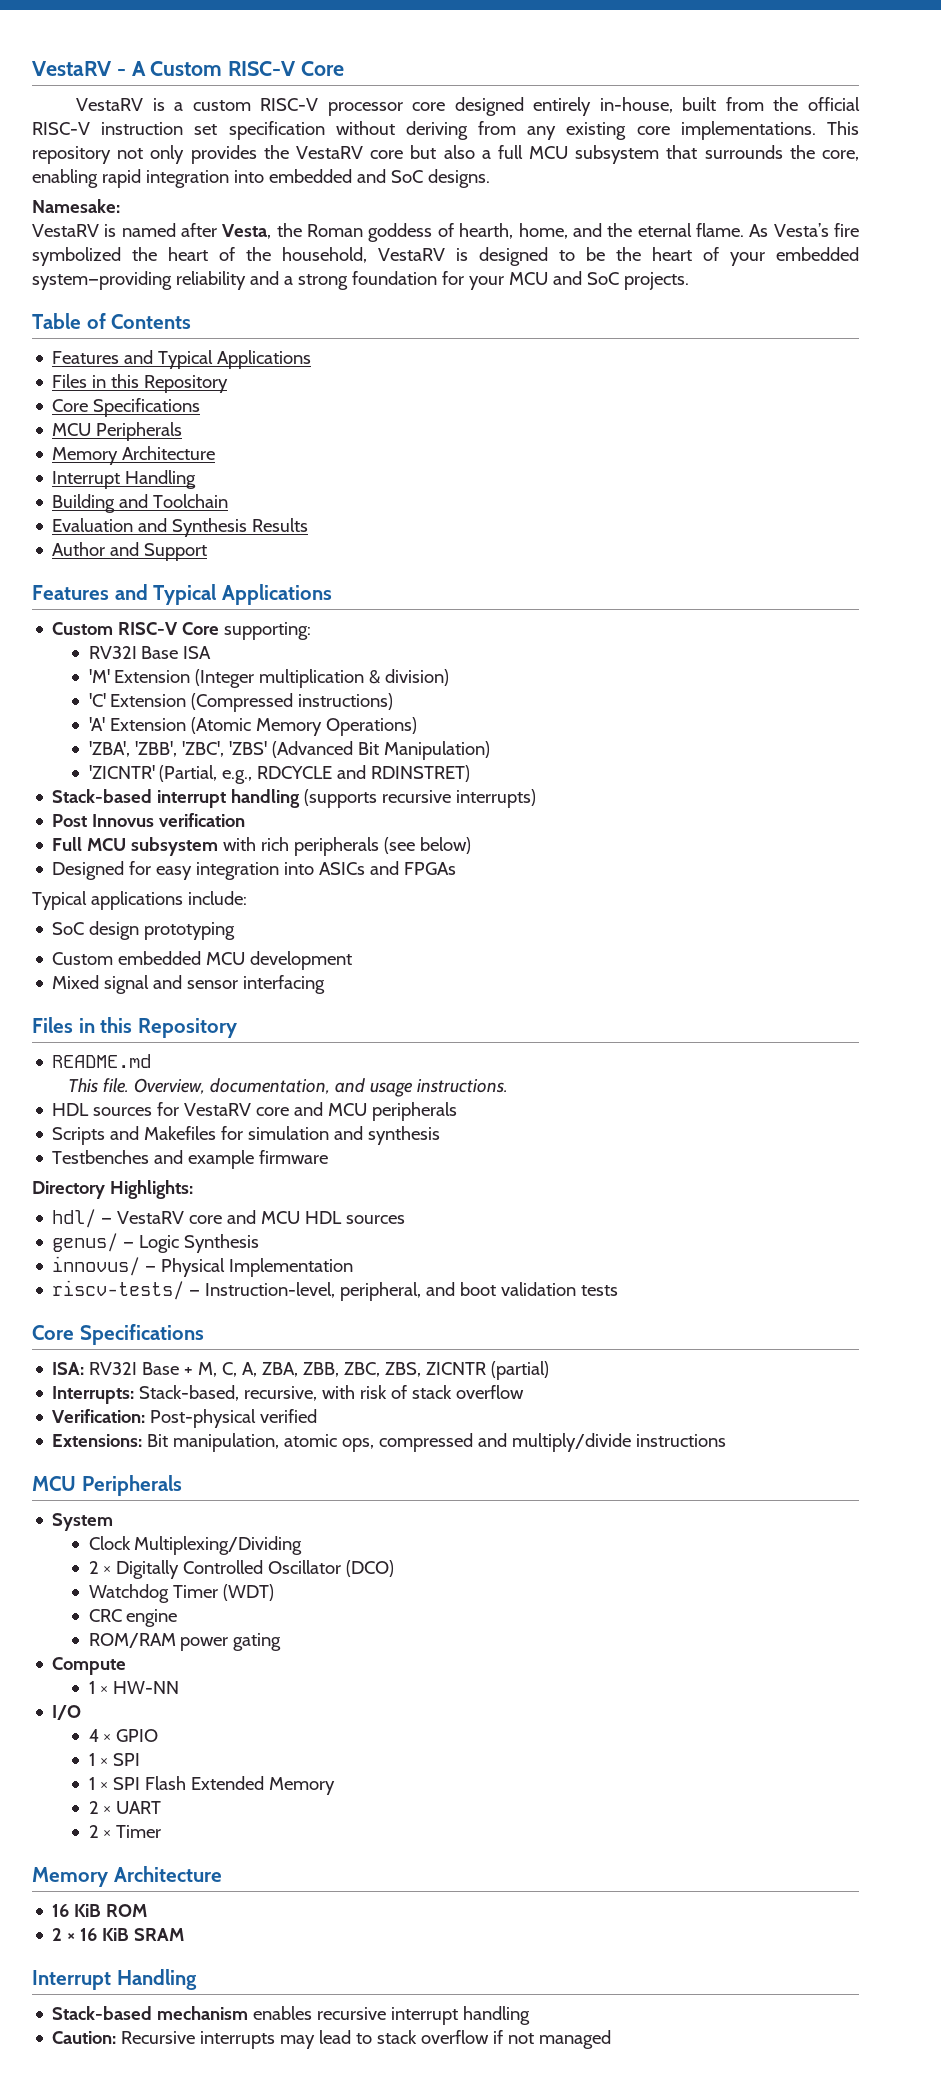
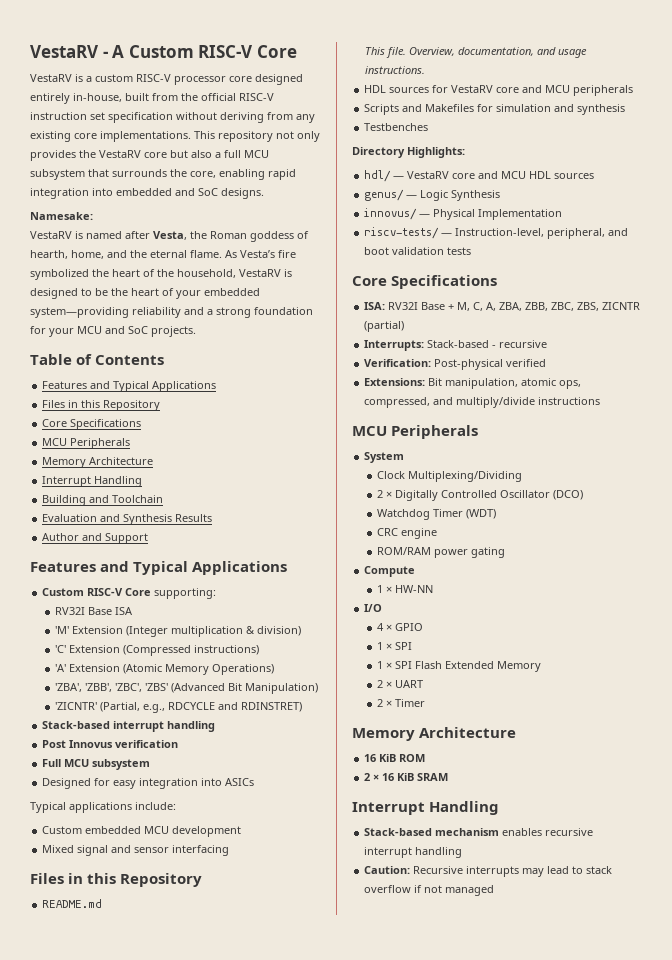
[304,789,537,808] (supports recursive interrupts) -> (216, 726) none
[223,837,472,856] with rich peripherals (see below) -> (151, 764) none
[370,861,457,875] and FPGAs -> (255, 782) none
[52,921,236,940] // SoC design prototyping -> (176, 806) none
[154,1150,329,1169] and example firmware -> (429, 127) none
[139,1385,525,1401] Stack-based, recursive, with risk of stack overflow -> [427,340,548,348] Stack-based - recursive
[379,1433,474,1452] compressed -> [364,397,431,408] compressed,

